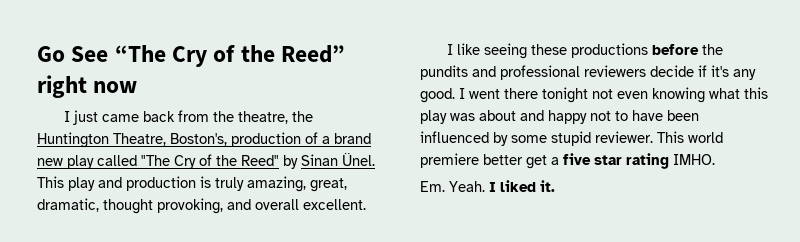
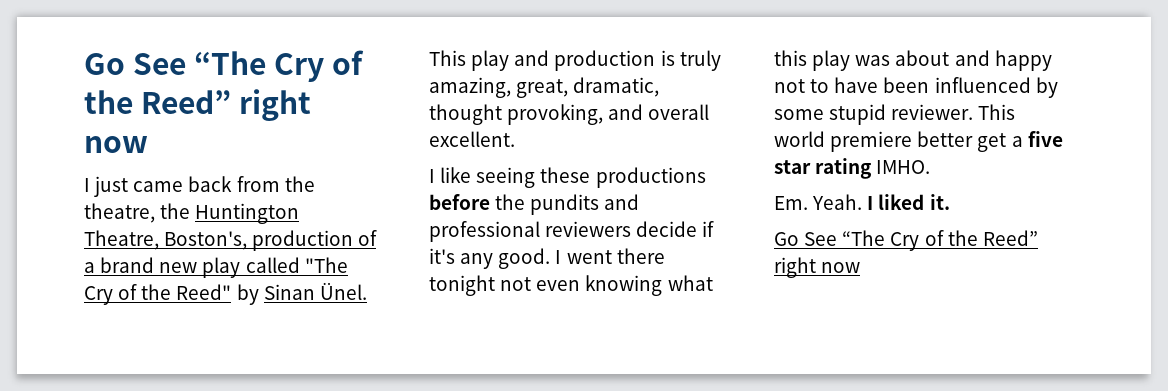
(555, 186) none -> [774,230,1038,251] [774,257,861,278] // Go See “The Cry of the Reed” right now

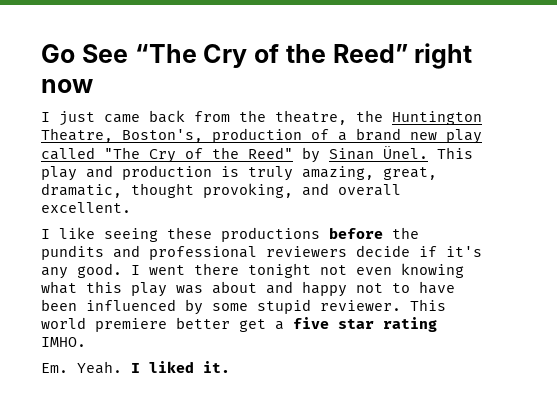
[774,230,1038,251] [774,257,861,278] // Go See “The Cry of the Reed” right now -> (230, 367) none

